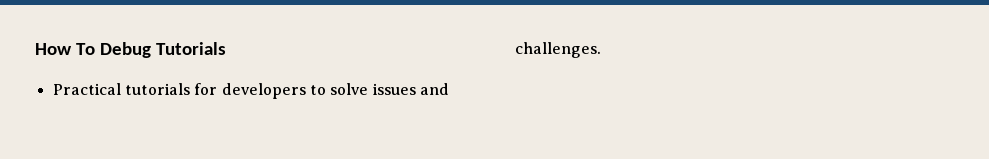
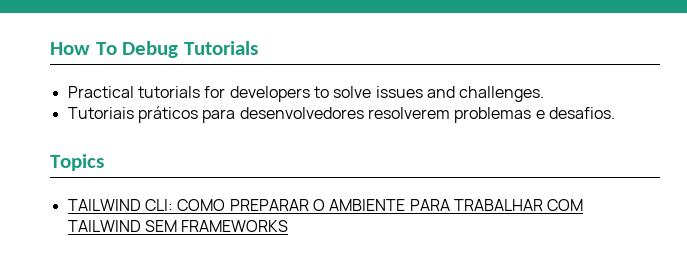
(601, 50) none -> [67,106,615,123] [50,154,104,171] [67,199,584,211] [67,220,289,232] // Tutoriais práticos para desenvolvedores resolverem problemas e desafios. // Topics // TAILWIND CLI: COMO PREPARAR O AMBIENTE PARA TRABALHAR COM TAILWIND SEM FRAMEWORKS

